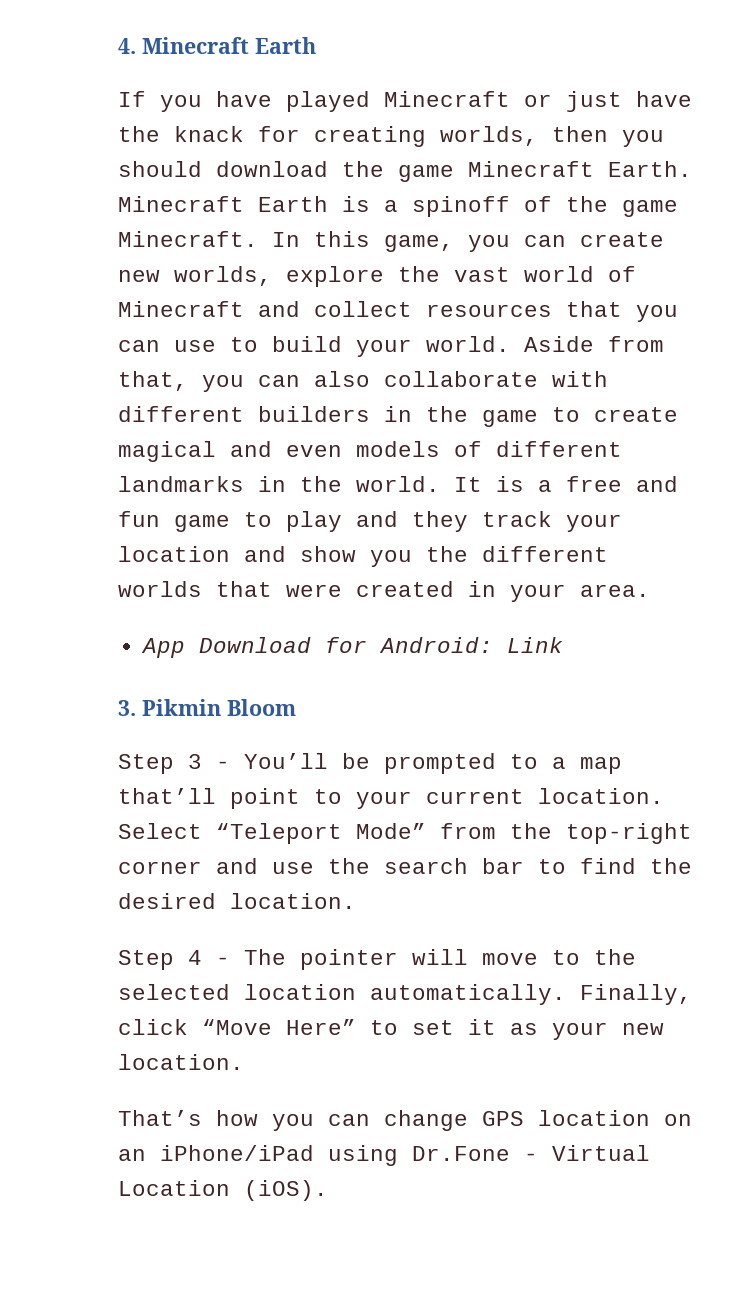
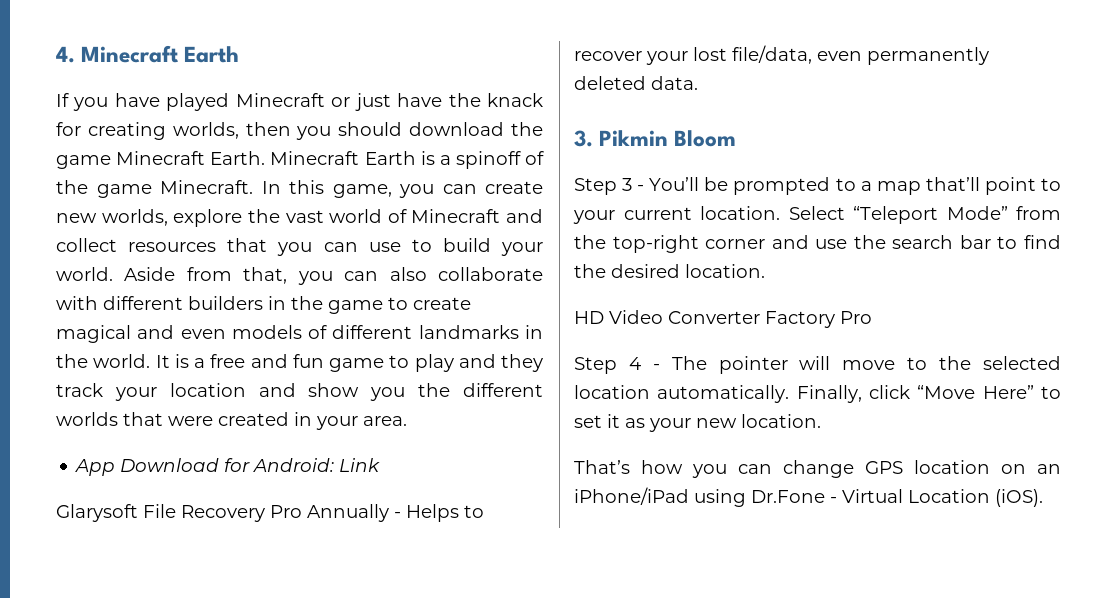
(563, 645) none -> [56,504,484,522] [574,45,989,65] [574,76,698,90] // Glarysoft File Recovery Pro Annually - Helps to recover your lost file/data, even permanently deleted data.
(356, 901) none -> [574,310,872,328] // HD Video Converter Factory Pro

